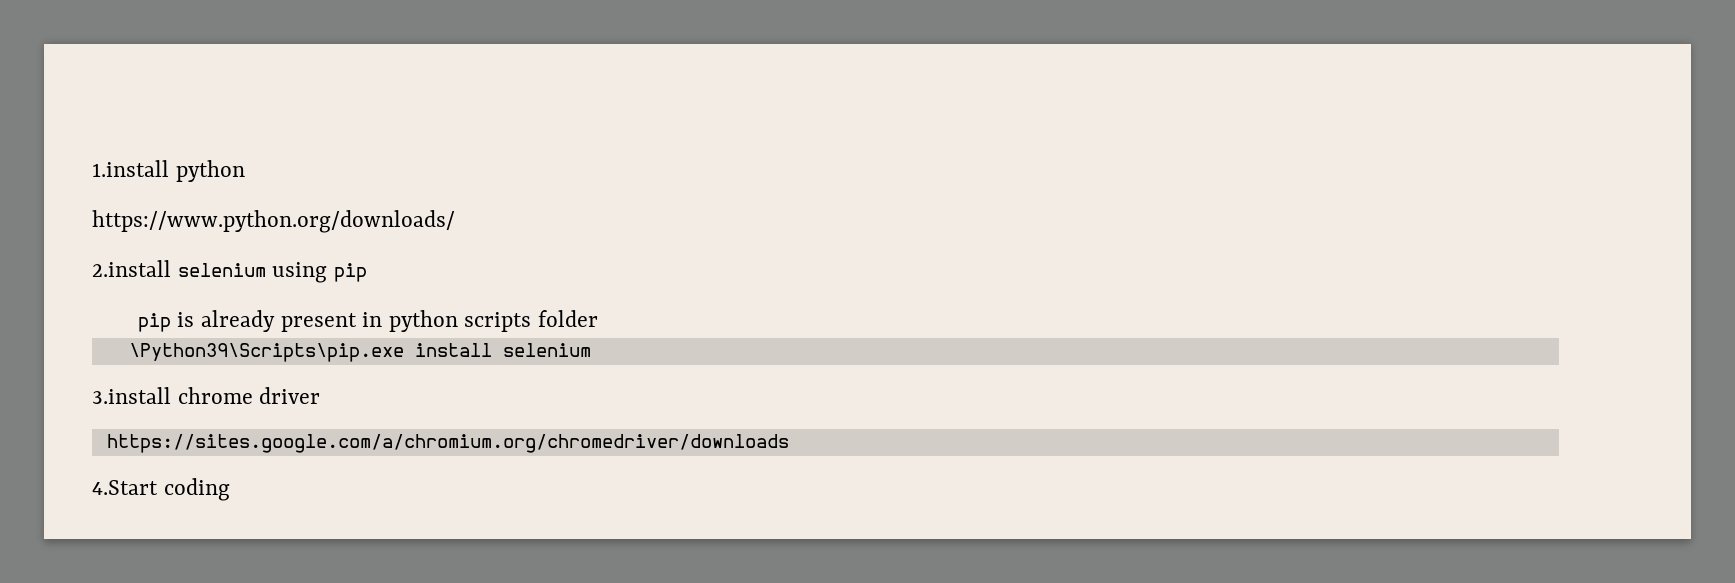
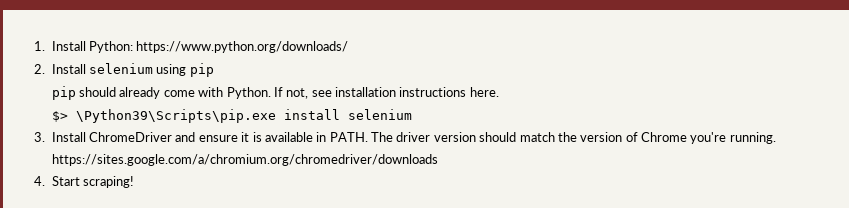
[92,160,245,182] 1.install python // -> [34,41,134,53] 1. Install Python:
[92,260,171,277] 2.install -> [34,64,86,74] 2. Install
[177,310,598,332] [128,343,591,362] [92,387,321,404] [106,434,789,453] [92,478,230,501] is already present in python scripts folder // \Python39\Scripts\pip.exe install selenium // 3.install chrome driver // https://sites.google.com/a/chromium.org/chromedriver/downloads // 4.Start coding -> [79,87,499,99] [51,109,412,123] [34,132,776,144] [51,154,438,166] [34,176,135,188] should already come with Python. If not, see installation instructions here. // $> \Python39\Scripts\pip.exe install selenium // 3. Install ChromeDriver and ensure it is available in PATH. The driver version should match the version of Chrome you're running. // https://sites.google.com/a/chromium.org/chromedriver/downloads // 4. Start scraping!

